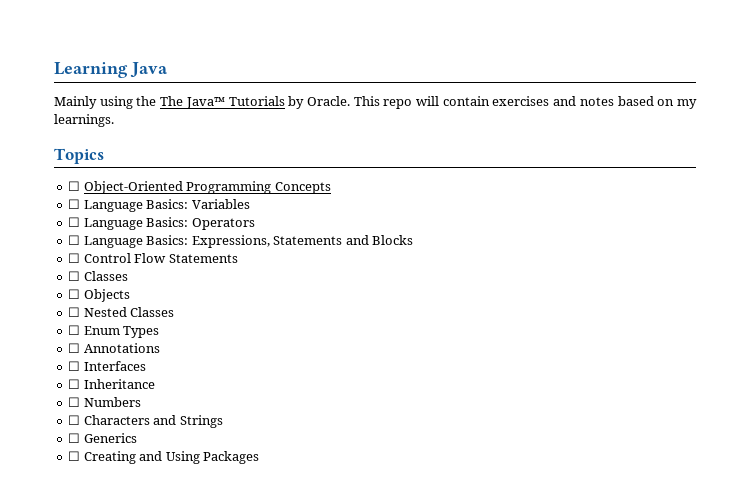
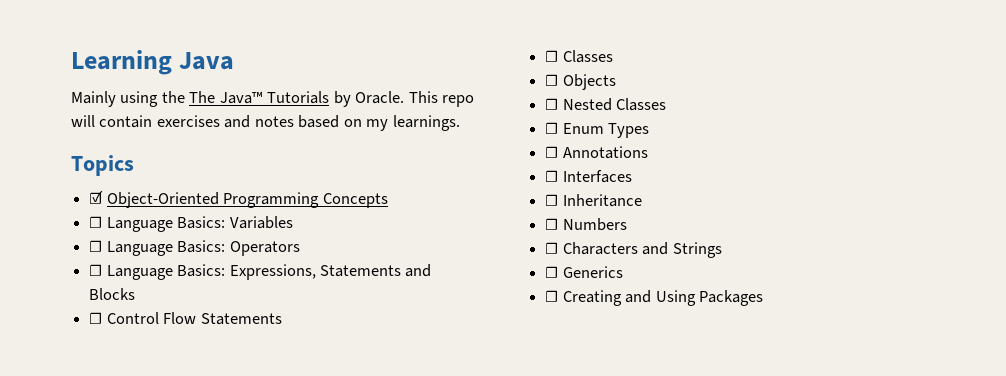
[68,181,81,191] ☐ -> [89,190,104,204] ☑

